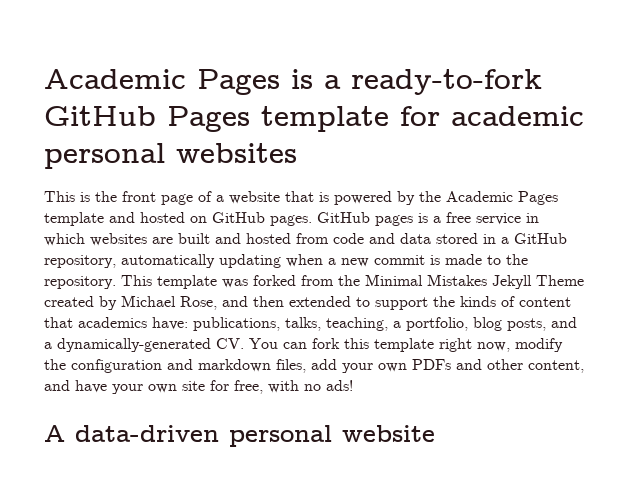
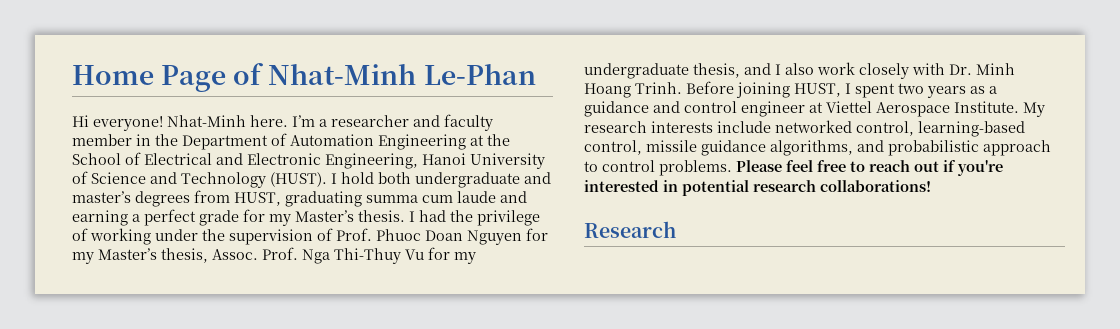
[44,69,542,95] [44,106,584,132] [44,143,297,169] [44,191,558,205] [44,212,539,226] [44,233,567,246] [44,254,528,268] [44,274,584,289] [44,295,571,310] [44,317,577,331] [44,338,563,352] [44,359,584,373] [44,380,353,394] [44,425,435,447] Academic Pages is a ready-to-fork GitHub Pages template for academic personal websites // This is the front page of a website that is powered by the Academic Pages template and hosted on GitHub pages. GitHub pages is a free service in which websites are built and hosted from code and data stored in a GitHub repository, automatically updating when a new commit is made to the repository. This template was forked from the Minimal Mistakes Jekyll Theme created by Michael Rose, and then extended to support the kinds of content that academics have: publications, talks, teaching, a portfolio, blog posts, and a dynamically-generated CV. You can fork this template right now, modify the configuration and markdown files, add your own PDFs and other content, and have your own site for free, with no ads! // A data-driven personal website -> [72,63,536,92] [72,114,493,131] [72,133,510,150] [72,152,545,169] [72,171,551,188] [72,190,527,207] [72,209,540,226] [72,228,548,245] [72,247,476,264] [584,62,1015,79] [584,81,997,98] [584,101,1045,117] [584,120,1025,137] [584,140,1051,156] [584,160,1003,176] [584,180,931,196] [584,221,676,238] Home Page of Nhat-Minh Le-Phan // Hi everyone! Nhat-Minh here. I’m a researcher and faculty member in the Department of Automation Engineering at the School of Electrical and Electronic Engineering, Hanoi University of Science and Technology (HUST). I hold both undergraduate and master’s degrees from HUST, graduating summa cum laude and earning a perfect grade for my Master’s thesis. I had the privilege of working under the supervision of Prof. Phuoc Doan Nguyen for my Master’s thesis, Assoc. Prof. Nga Thi-Thuy Vu for my undergraduate thesis, and I also work closely with Dr. Minh Hoang Trinh. Before joining HUST, I spent two years as a guidance and control engineer at Viettel Aerospace Institute. My research interests include networked control, learning-based control, missile guidance algorithms, and probabilistic approach to control problems. Please feel free to reach out if you're interested in potential research collaborations! // Research

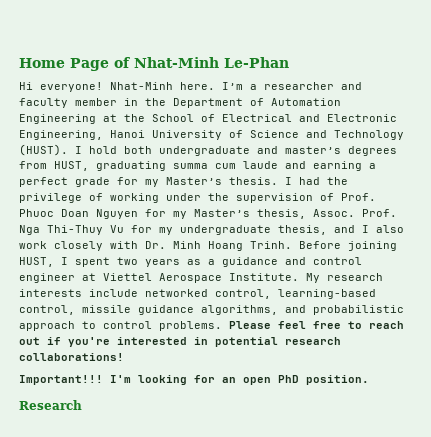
(931, 186) none -> [19,375,369,385] // Important!!! I'm looking for an open PhD position.

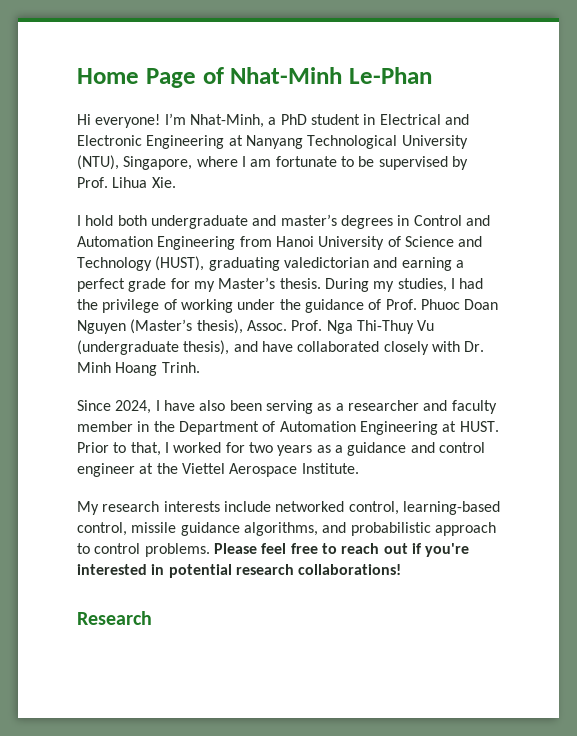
[110,82,243,90] Nhat-Minh here. I’m -> [164,113,469,128] [77,135,468,149] [77,155,468,170] [77,177,176,188] [77,214,490,229] [77,236,483,250] [77,256,464,271] [77,277,484,292] [77,299,499,313] [77,319,435,334] [77,340,485,355] [77,362,200,376] [77,400,332,414] I’m Nhat-Minh, a PhD student in Electrical and Electronic Engineering at Nanyang Technological University (NTU), Singapore, where I am fortunate to be supervised by Prof. Lihua Xie. // I hold both undergraduate and master’s degrees in Control and Automation Engineering from Hanoi University of Science and Technology (HUST), graduating valedictorian and earning a perfect grade for my Master’s thesis. During my studies, I had the privilege of working under the guidance of Prof. Phuoc Doan Nguyen (Master’s thesis), Assoc. Prof. Nga Thi-Thuy Vu (undergraduate thesis), and have collaborated closely with Dr. Minh Hoang Trinh. // Since 2024, I have also been serving as
[124,114,397,122] [19,130,404,140] [19,144,397,156] [19,161,376,171] [19,177,348,187] [19,193,376,203] [19,209,397,219] [19,225,404,235] [19,241,397,251] [19,257,110,267] the School of Electrical and Electronic Engineering, Hanoi University of Science and Technology (HUST). I hold both undergraduate and master’s degrees from HUST, graduating summa cum laude and earning a perfect grade for my Master’s thesis. I had the privilege of working under the supervision of Prof. Phuoc Doan Nguyen for my Master’s thesis, Assoc. Prof. Nga Thi-Thuy Vu for my undergraduate thesis, and I also work closely with Dr. Minh Hoang Trinh. Before joining HUST, I spent -> [459,421,499,432] [77,442,245,456] HUST. Prior to that, I worked for
(96, 277) none -> [156,463,178,474] the
(299, 277) none -> (359, 468) //
[19,375,369,385] // Important!!! I'm looking for an open PhD position. -> (402, 569) none

